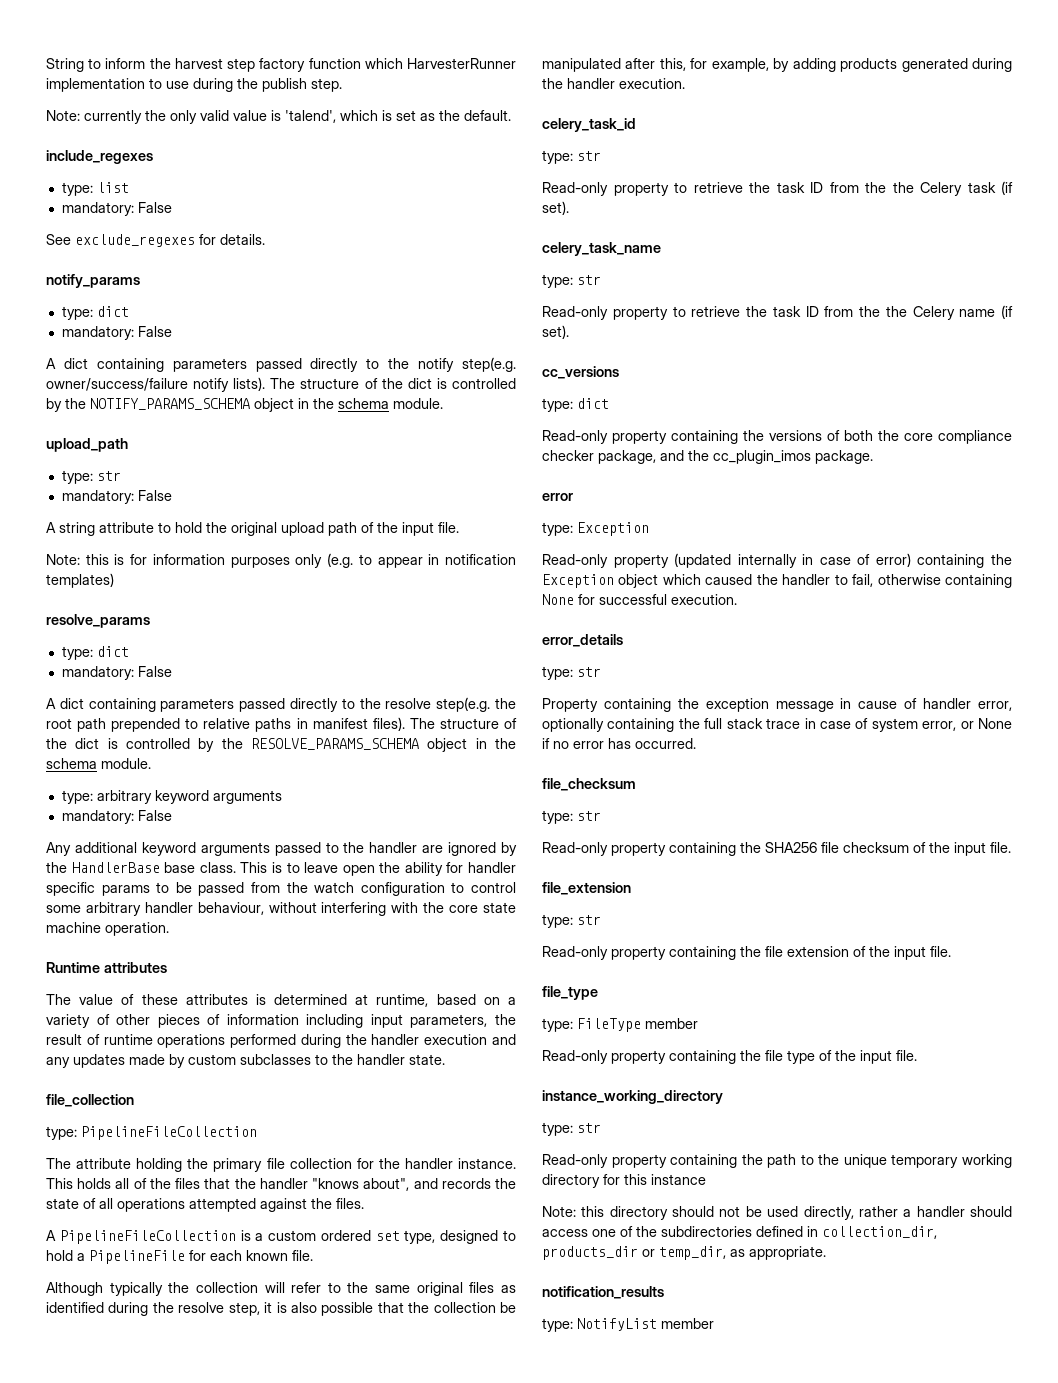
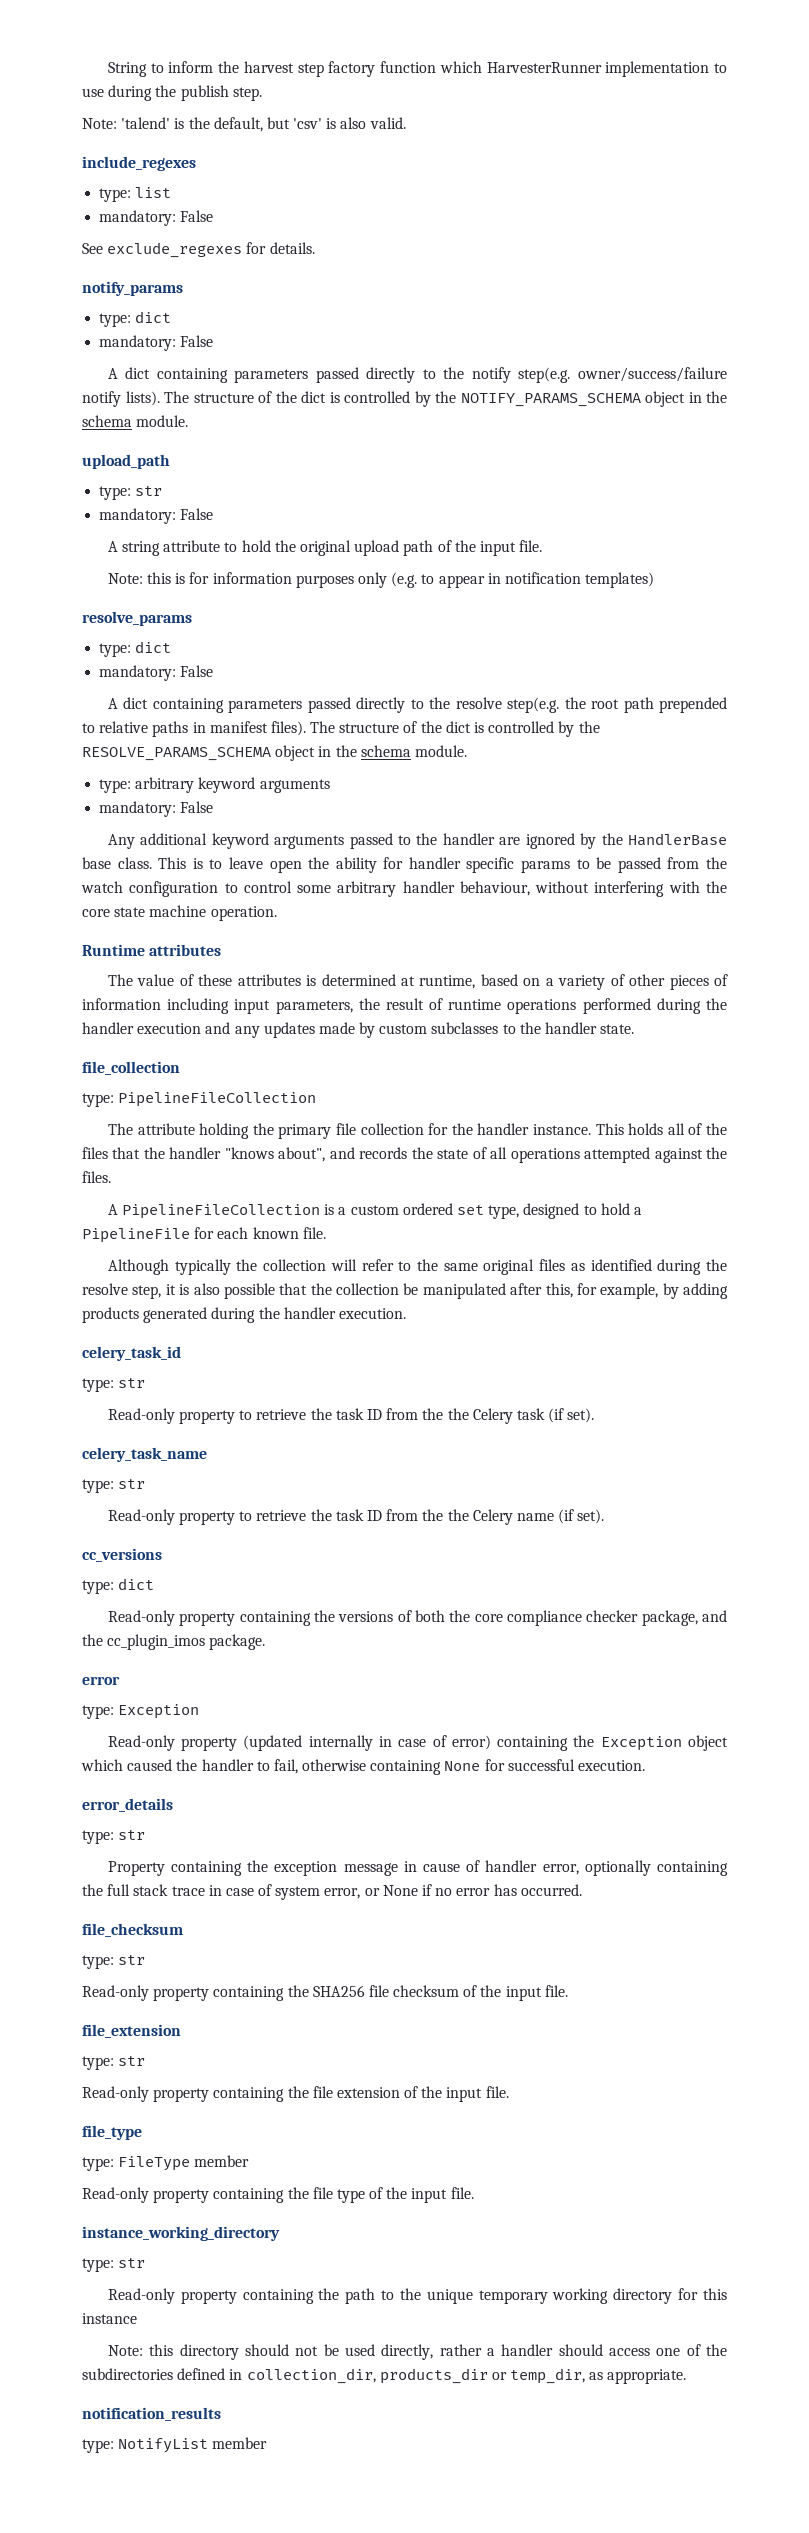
[84,110,511,124] currently the only valid value is 'talend', which is set as the default. -> [121,117,406,132] 'talend' is the default, but 'csv' is also valid.

